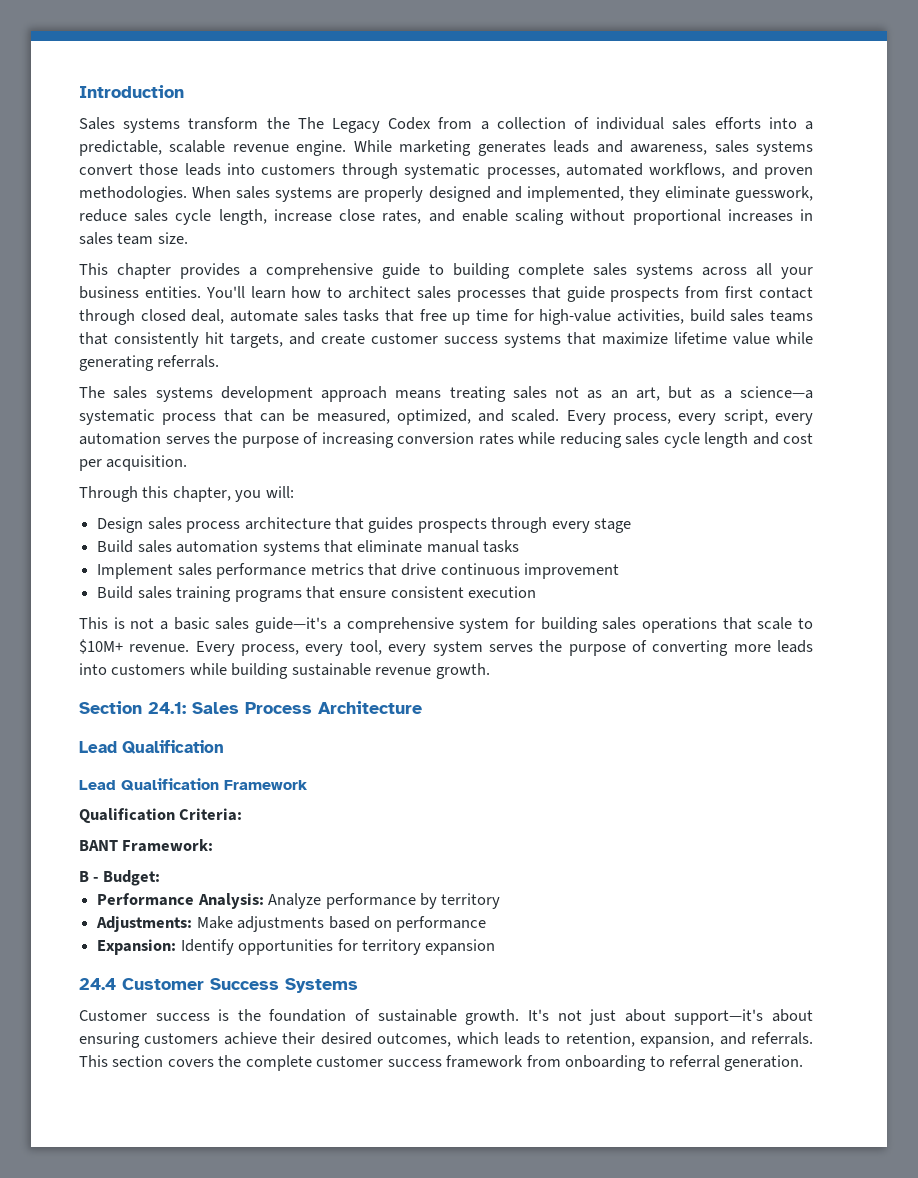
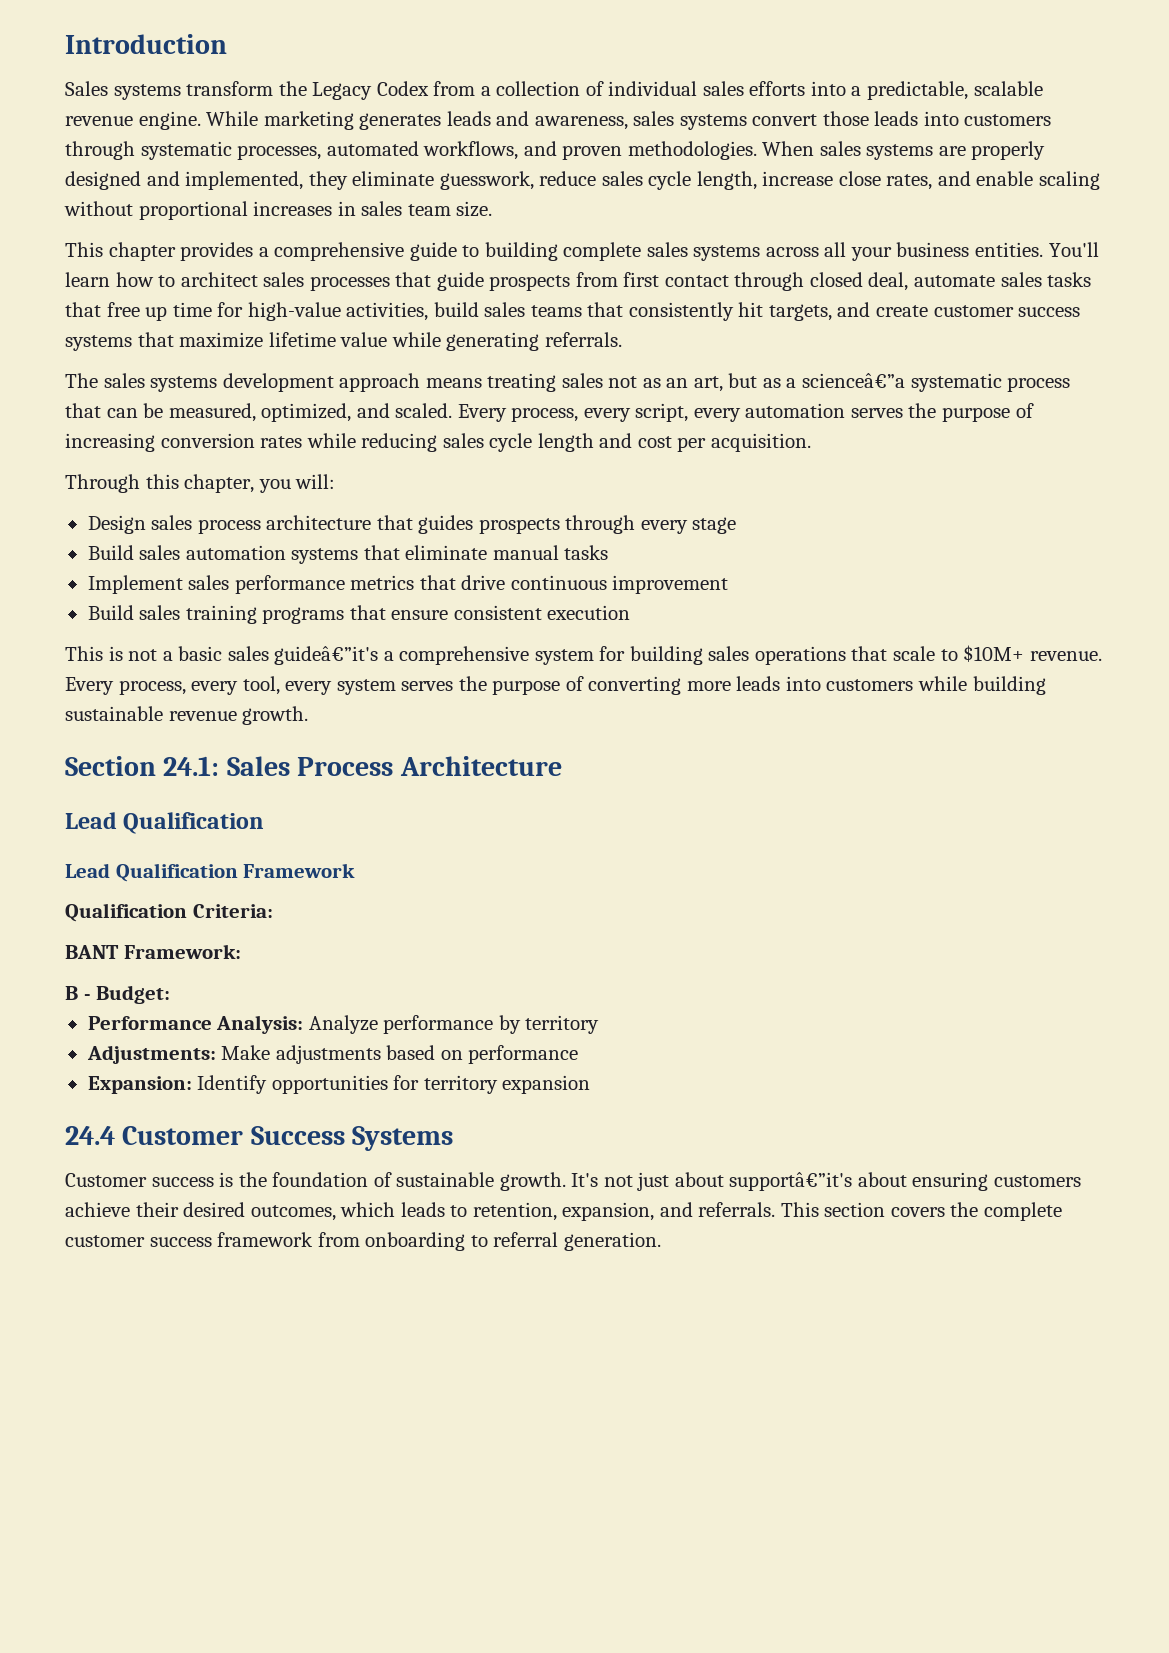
[297,117,324,129] The -> (307, 88) none
[739,386,813,399] science—a -> [802,373,906,388] scienceâ€”a
[255,617,328,633] guide—it's -> [274,646,379,665] guideâ€”it's
[674,1009,764,1025] support—it's -> [729,1172,853,1191] supportâ€”it's

